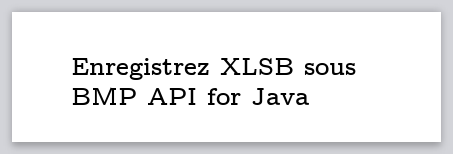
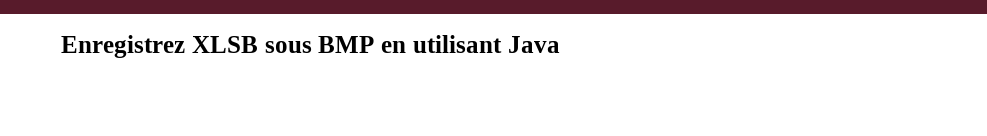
[147,88,241,105] API for -> [381,35,502,53] en utilisant

